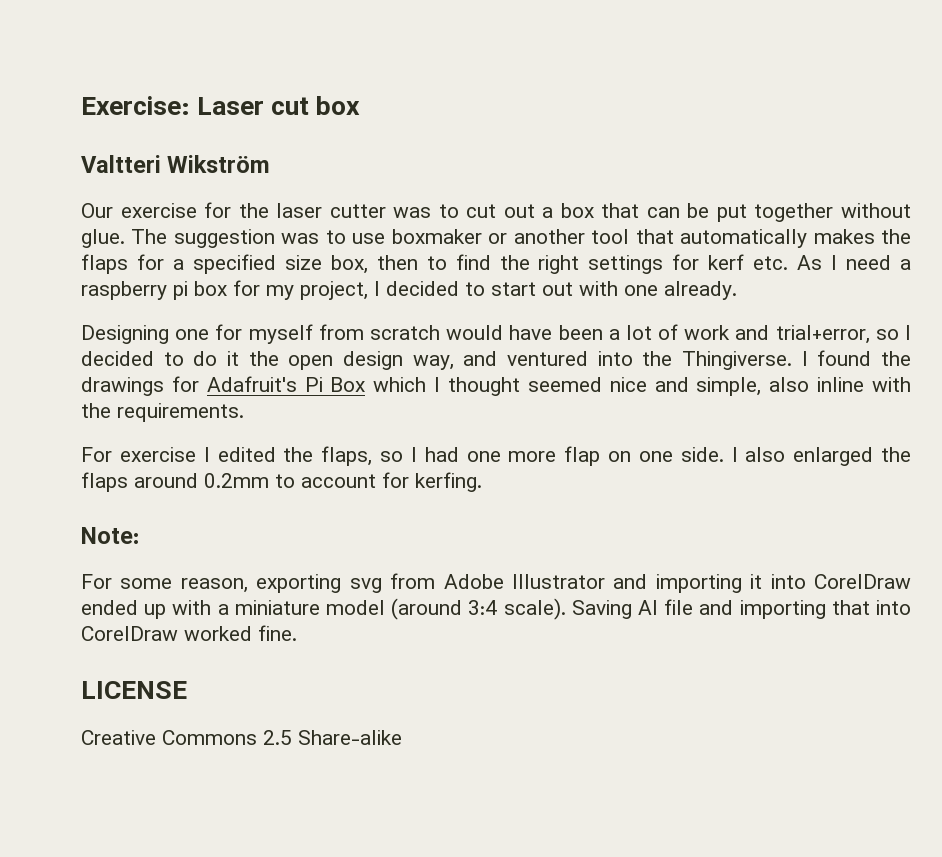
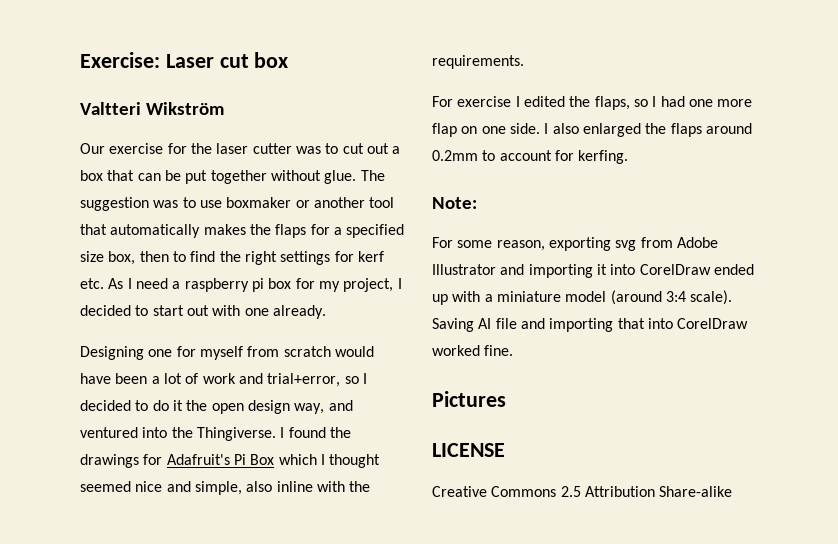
(297, 633) none -> [432,391,506,407] // Pictures
(292, 737) none -> [584,486,655,497] Attribution

